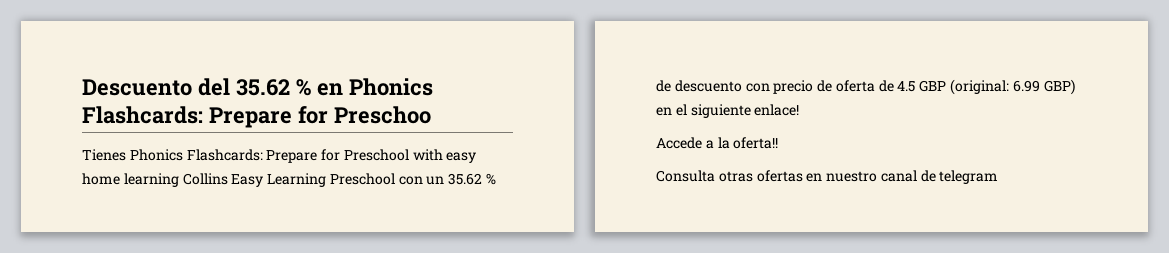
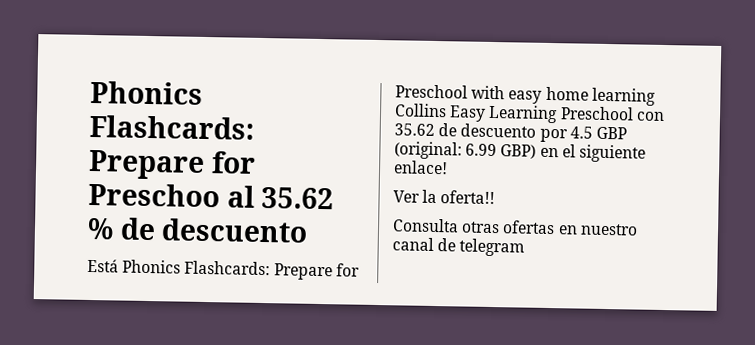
[82,78,343,96] Descuento del 35.62 % en -> (90, 92) none
[82,149,126,161] // Tienes -> [226,185,335,210] [87,217,309,243] [87,258,119,273] al 35.62 % de descuento // Está
[426,173,497,185] [656,80,894,94] un 35.62 % de descuento con precio de oferta de -> [394,123,568,143] 35.62 de descuento por
[656,137,714,149] Accede a -> [393,190,420,203] Ver

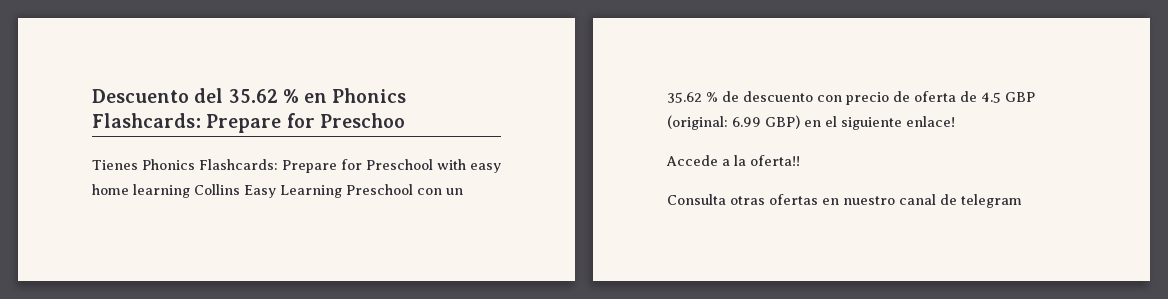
(90, 92) none -> [92,88,328,103] Descuento del 35.62 % en
[226,185,335,210] [87,217,309,243] [87,258,119,273] al 35.62 % de descuento // Está -> [92,160,138,170] // Tienes
[394,123,568,143] 35.62 de descuento por -> [446,188,463,195] [667,91,977,105] un 35.62 % de descuento con precio de oferta de
[393,190,420,203] Ver -> [666,155,730,166] Accede a

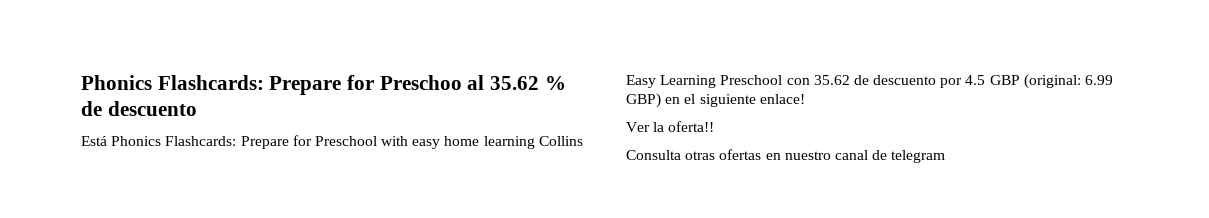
[92,88,328,103] Descuento del 35.62 % en -> (81, 82) none
[92,160,138,170] // Tienes -> [467,75,566,90] [81,101,197,116] [81,136,107,146] al 35.62 % de descuento // Está
[446,188,463,195] [667,91,977,105] un 35.62 % de descuento con precio de oferta de -> [813,75,963,88] 35.62 de descuento por
[666,155,730,166] Accede a -> [626,122,650,132] Ver

